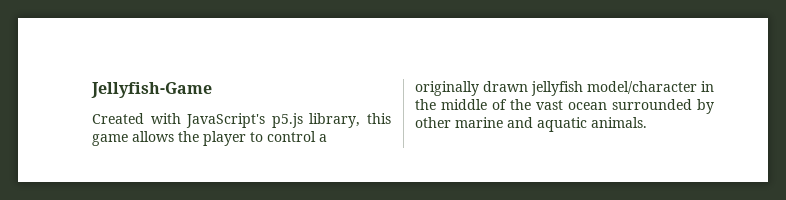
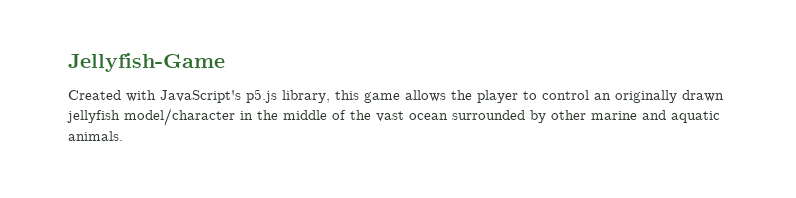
[319,134,327,142] a -> [594,93,611,100] an

